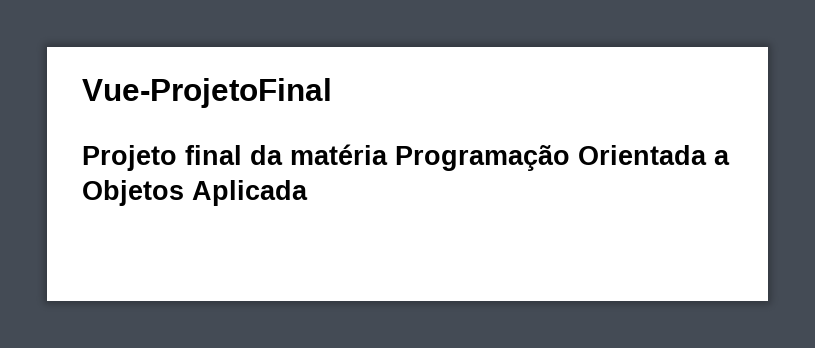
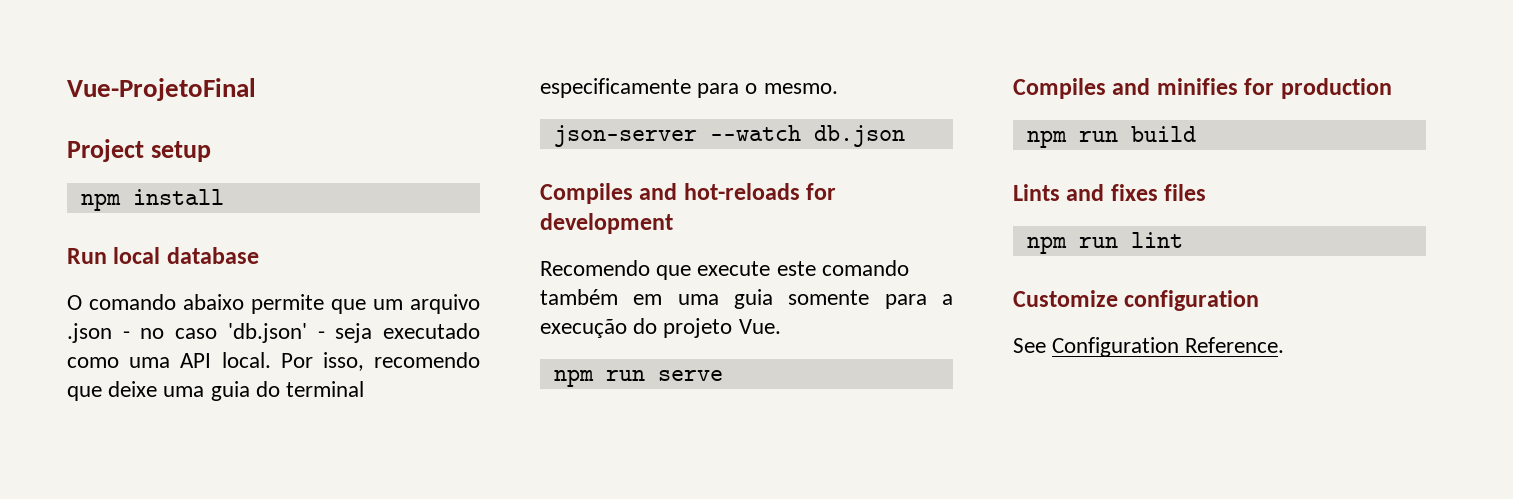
[82,144,730,171] [82,180,308,206] Projeto final da matéria Programação Orientada a Objetos Aplicada -> [67,139,211,162] [80,189,224,211] [67,247,259,264] [67,294,480,314] [67,323,480,343] [67,352,480,371] [67,381,365,401] [540,78,838,98] [553,125,905,147] [540,183,837,204] [540,213,673,234] [540,260,909,280] [540,289,953,309] [540,318,781,338] [553,369,723,387] [1013,78,1392,99] [1026,126,1196,148] [1013,184,1207,201] [1026,232,1183,254] [1013,290,1260,311] [1013,337,1285,357] Project setup // npm install // Run local database // O comando abaixo permite que um arquivo .json - no caso 'db.json' - seja executado como uma API local. Por isso, recomendo que deixe uma guia do terminal especificamente para o mesmo. // json-server --watch db.json // Compiles and hot-reloads for development // Recomendo que execute este comando também em uma guia somente para a execução do projeto Vue. // npm run serve // Compiles and minifies for production // npm run build // Lints and fixes files // npm run lint // Customize configuration // See Configuration Reference.

